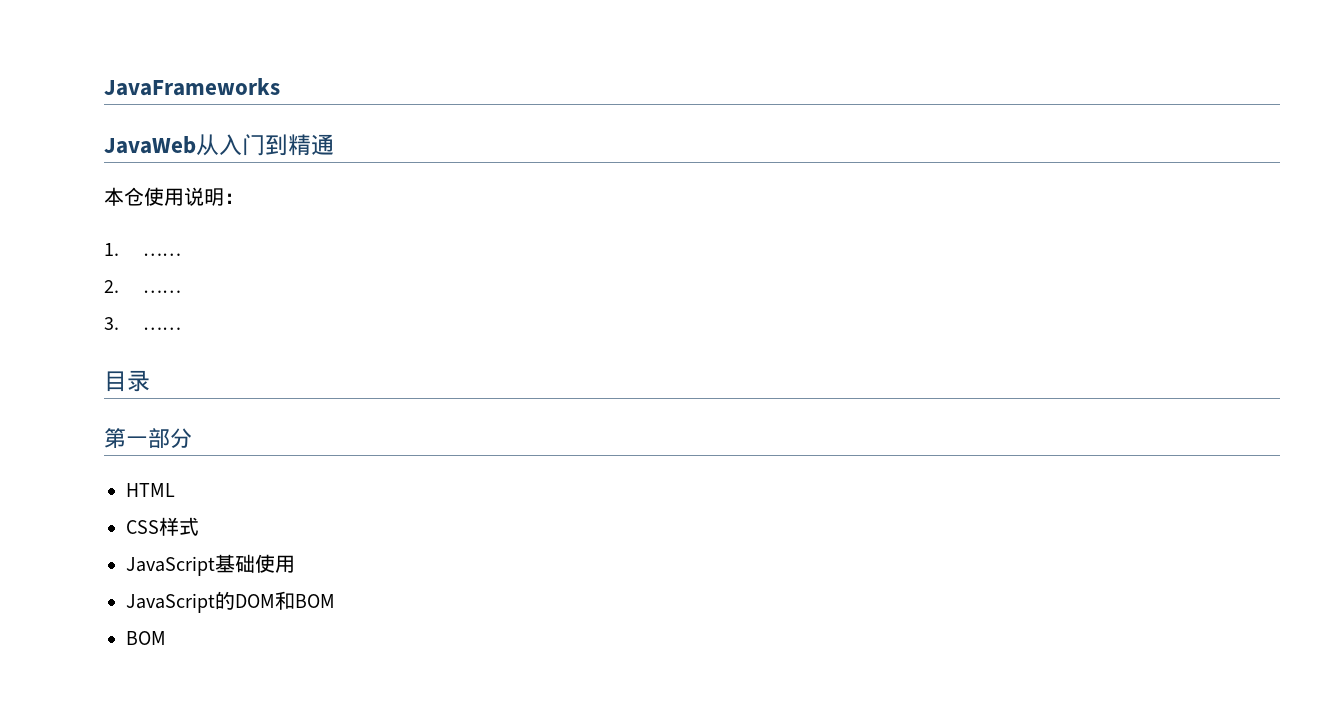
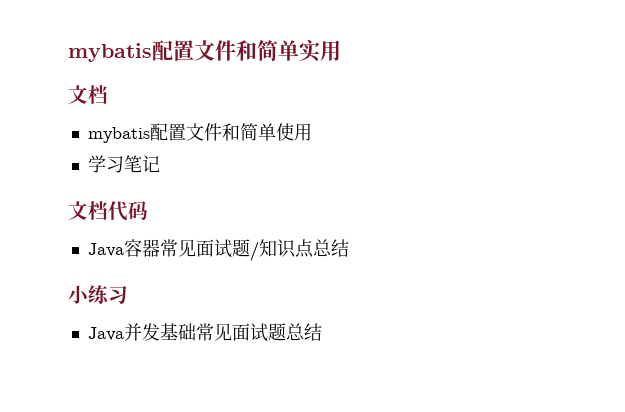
[104,78,280,96] [104,134,334,156] [104,187,244,206] [104,243,182,256] [104,280,182,293] [104,317,182,330] [104,370,150,392] [104,428,192,448] [126,483,175,497] [126,517,199,536] [126,554,295,576] [126,591,335,613] [126,631,166,645] JavaFrameworks // JavaWeb从入门到精通 // 本仓使用说明： // 1. …… // 2. …… // 3. …… // 目录 // 第一部分 // HTML // CSS样式 // JavaScript基础使用 // JavaScript的DOM和BOM // BOM -> [68,40,341,62] [68,85,108,104] [87,123,312,143] [87,155,160,173] [68,201,148,221] [87,239,349,262] [68,285,128,304] [87,323,322,342] mybatis配置文件和简单实用 // 文档 // mybatis配置文件和简单使用 // 学习笔记 // 文档代码 // Java容器常见面试题/知识点总结 // 小练习 // Java并发基础常见面试题总结

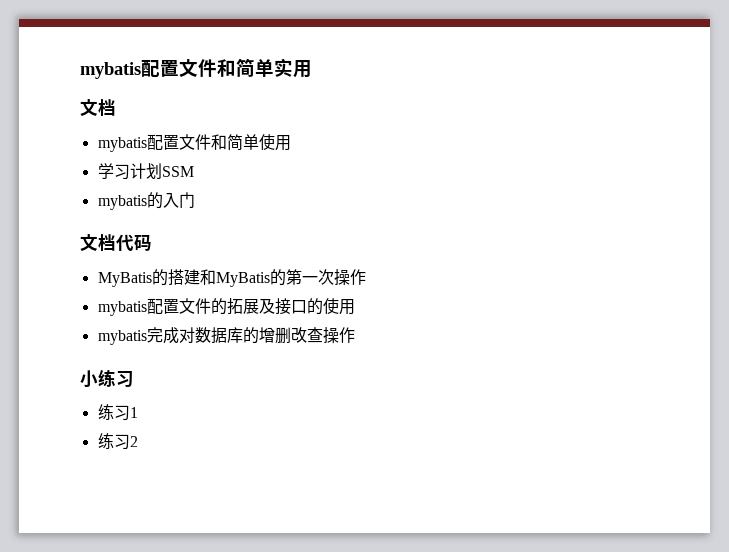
[123,155,160,173] [68,201,148,221] [87,239,349,262] [68,285,128,304] [87,323,322,342] 笔记 // 文档代码 // Java容器常见面试题/知识点总结 // 小练习 // Java并发基础常见面试题总结 -> [129,163,194,179] [97,192,195,210] [80,234,152,252] [97,269,366,287] [97,298,355,316] [97,327,355,345] [80,369,134,388] [97,404,138,421] [97,433,138,450] 计划SSM // mybatis的入门 // 文档代码 // MyBatis的搭建和MyBatis的第一次操作 // mybatis配置文件的拓展及接口的使用 // mybatis完成对数据库的增删改查操作 // 小练习 // 练习1 // 练习2

